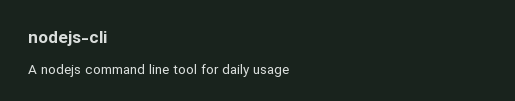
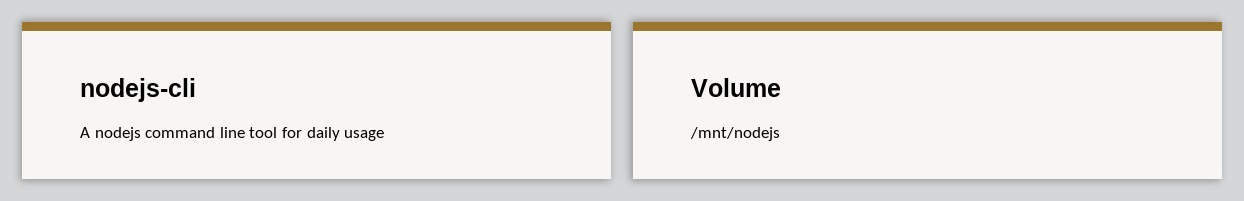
(289, 72) none -> [691,78,781,97] [690,127,780,141] // Volume // /mnt/nodejs

